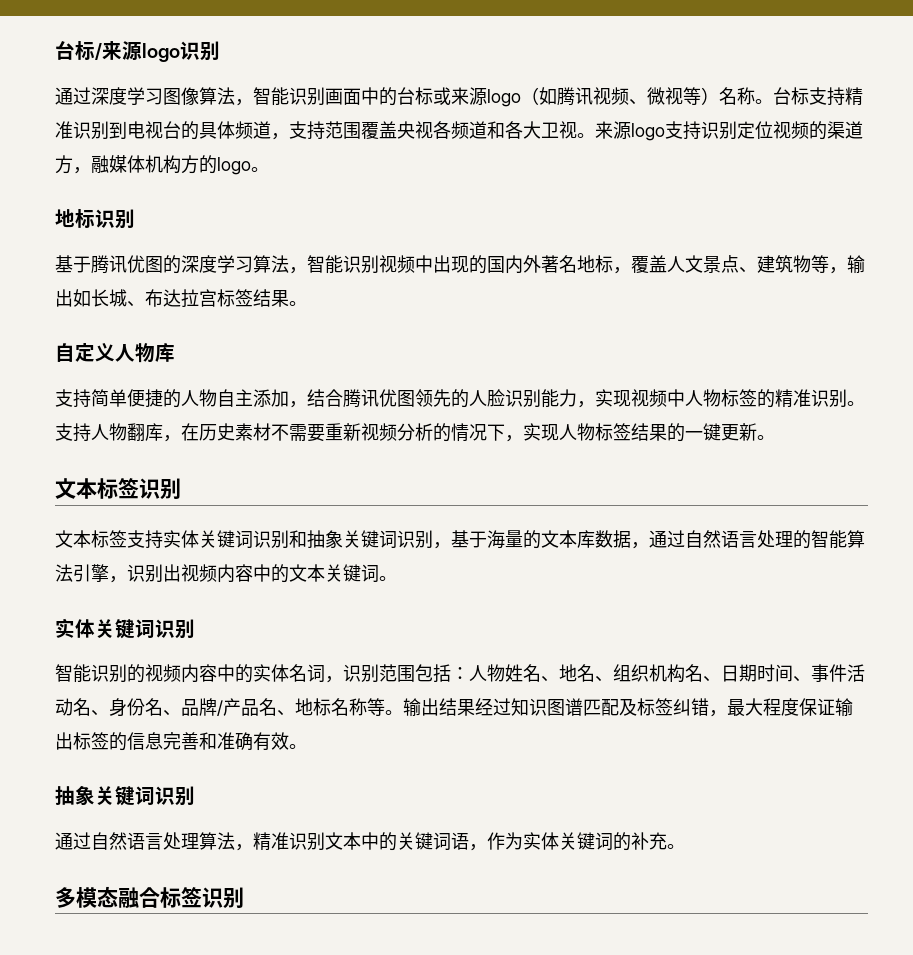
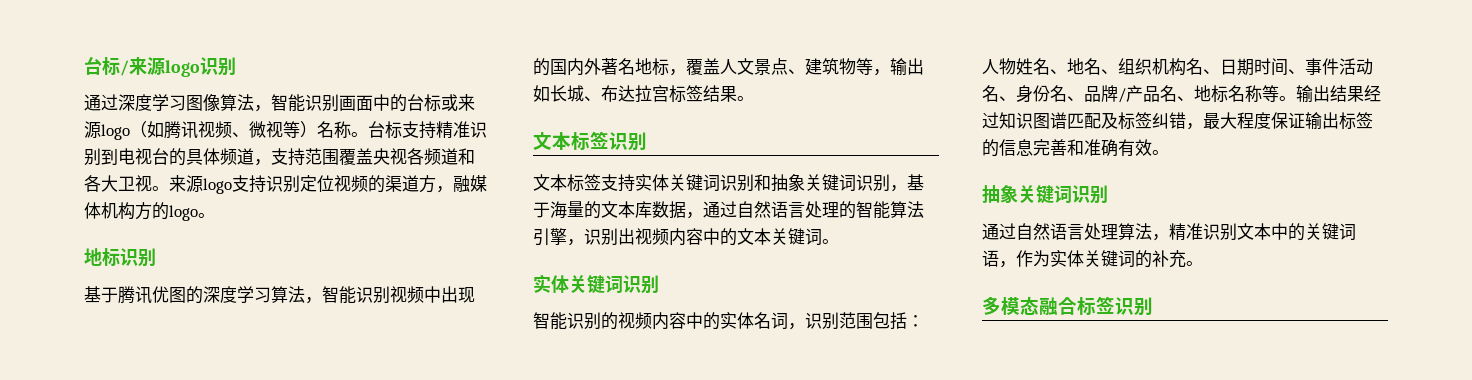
[55,343,175,363] [55,389,865,408] [55,423,775,442] // 自定义人物库 // 支持简单便捷的人物自主添加，结合腾讯优图领先的人脸识别能力，实现视频中人物标签的精准识别。支持人物翻库，在历史素材不需要重新视频分析的情况下，实现人物标签结果的一键更新。 -> (754, 98) none

